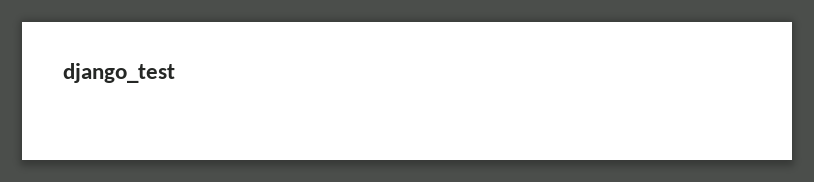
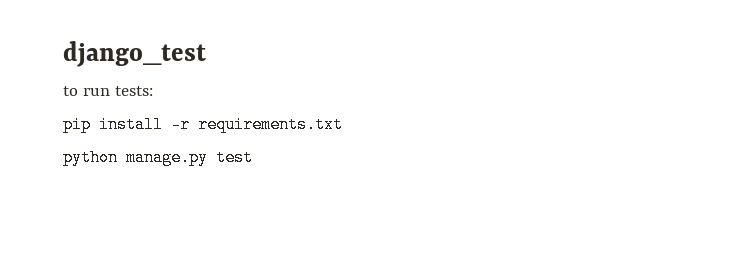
(175, 73) none -> [63,86,153,96] [63,116,343,133] [63,149,253,166] // to run tests: // pip install -r requirements.txt // python manage.py test

